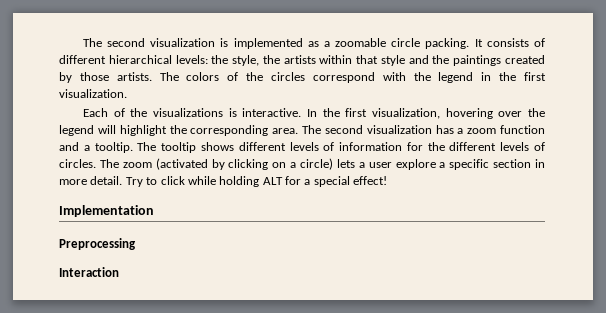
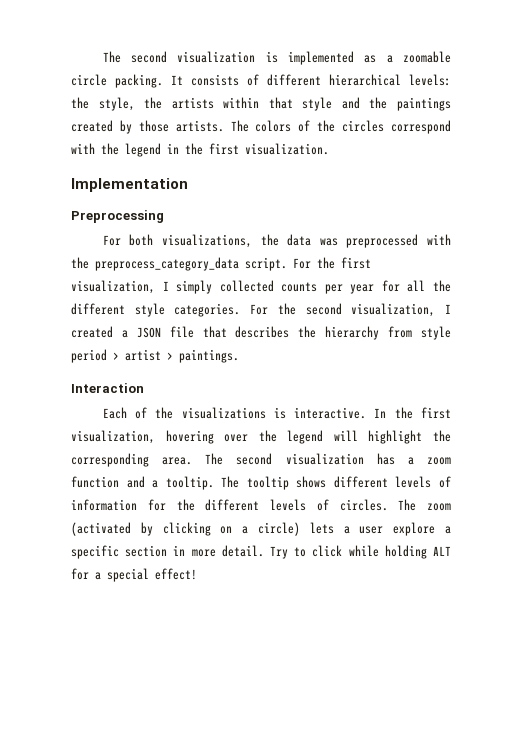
(127, 93) none -> [71,178,188,192] [71,210,164,223] [102,234,451,248] [71,257,371,271] [71,280,451,294] [71,303,452,317] [71,326,451,340] [71,349,239,363] [71,383,144,393] // Implementation // Preprocessing // For both visualizations, the data was preprocessed with the preprocess_category_data script. For the first visualization, I simply collected counts per year for all the different style categories. For the second visualization, I created a JSON file that describes the hierarchy from style period > artist > paintings. // Interaction
[59,205,154,217] [59,238,136,250] [59,267,119,277] // Implementation // Preprocessing // Interaction -> (197, 574) none

